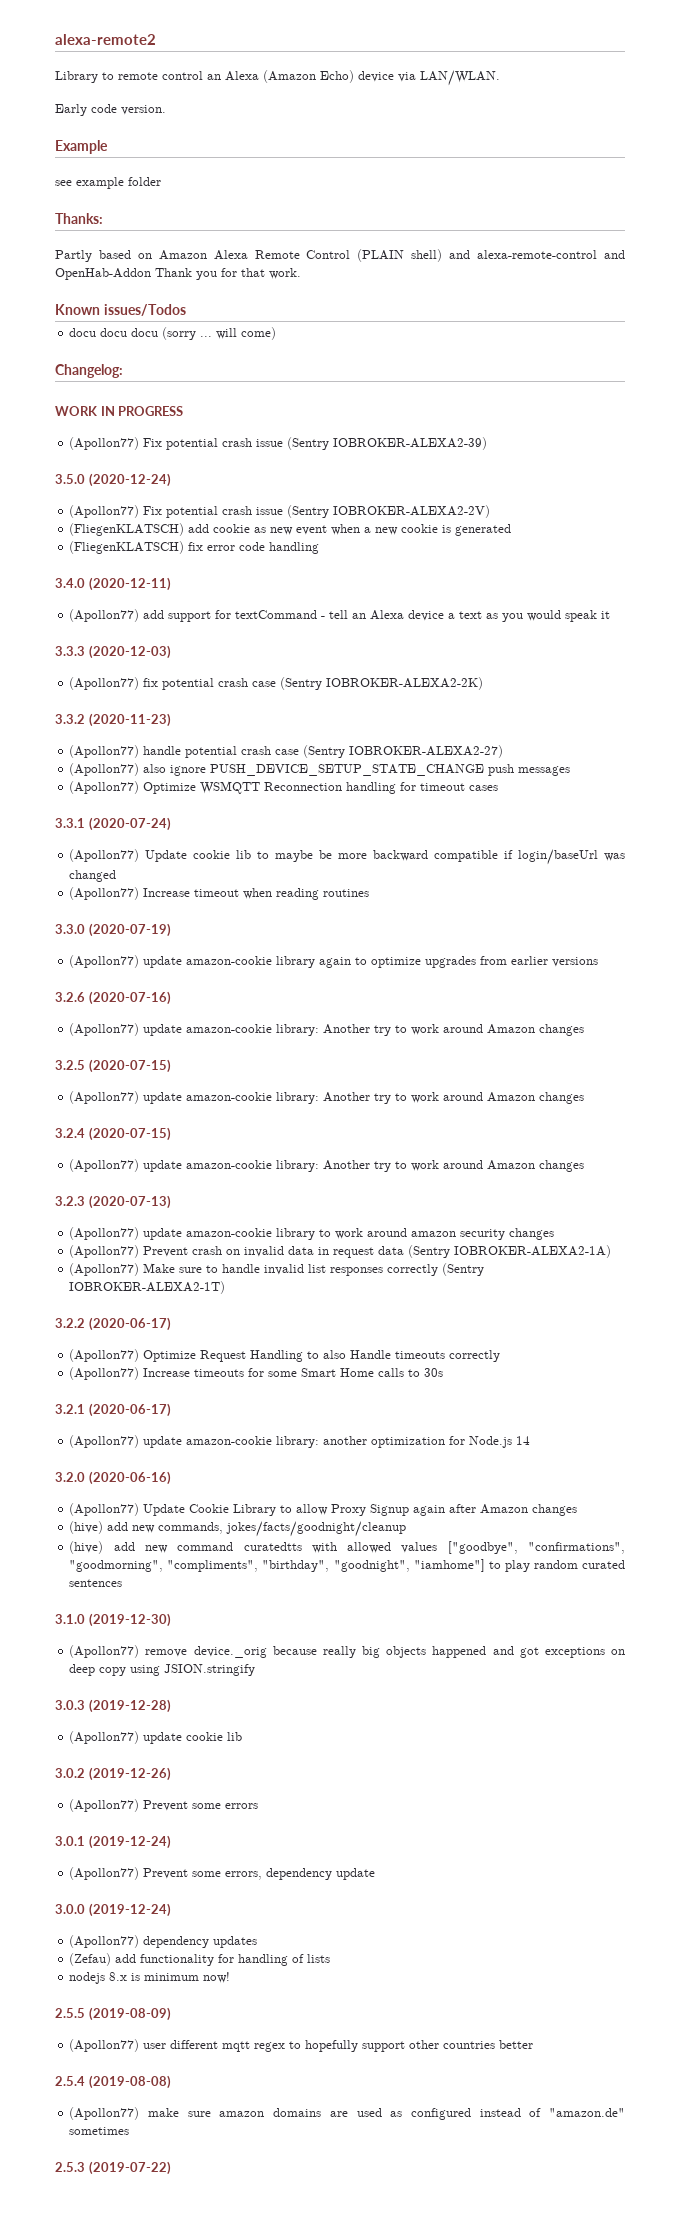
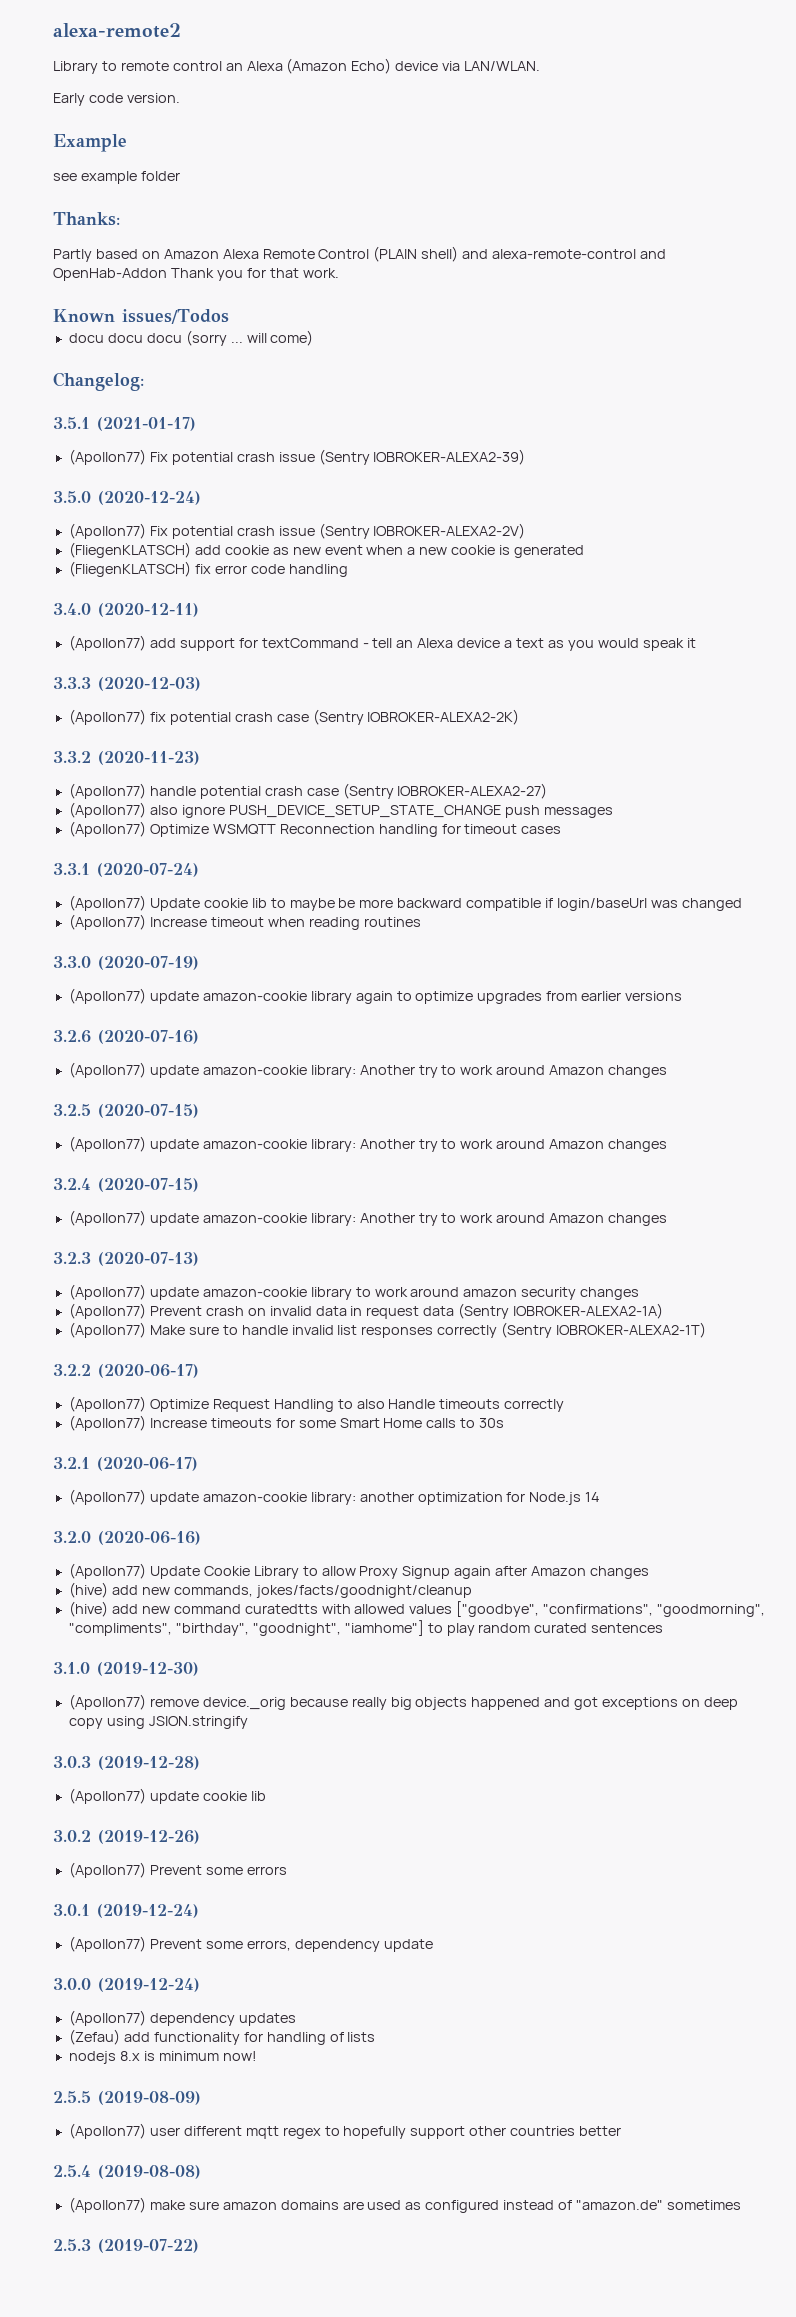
[55,406,184,416] WORK IN PROGRESS -> [53,417,196,431] 3.5.1 (2021-01-17)

